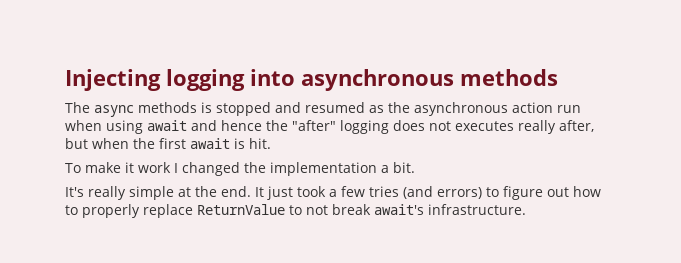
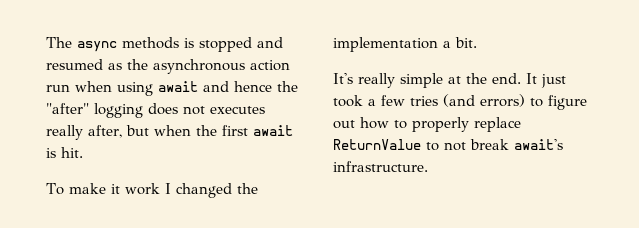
[65,69,558,91] Injecting logging into asynchronous methods // -> (46, 42) none

